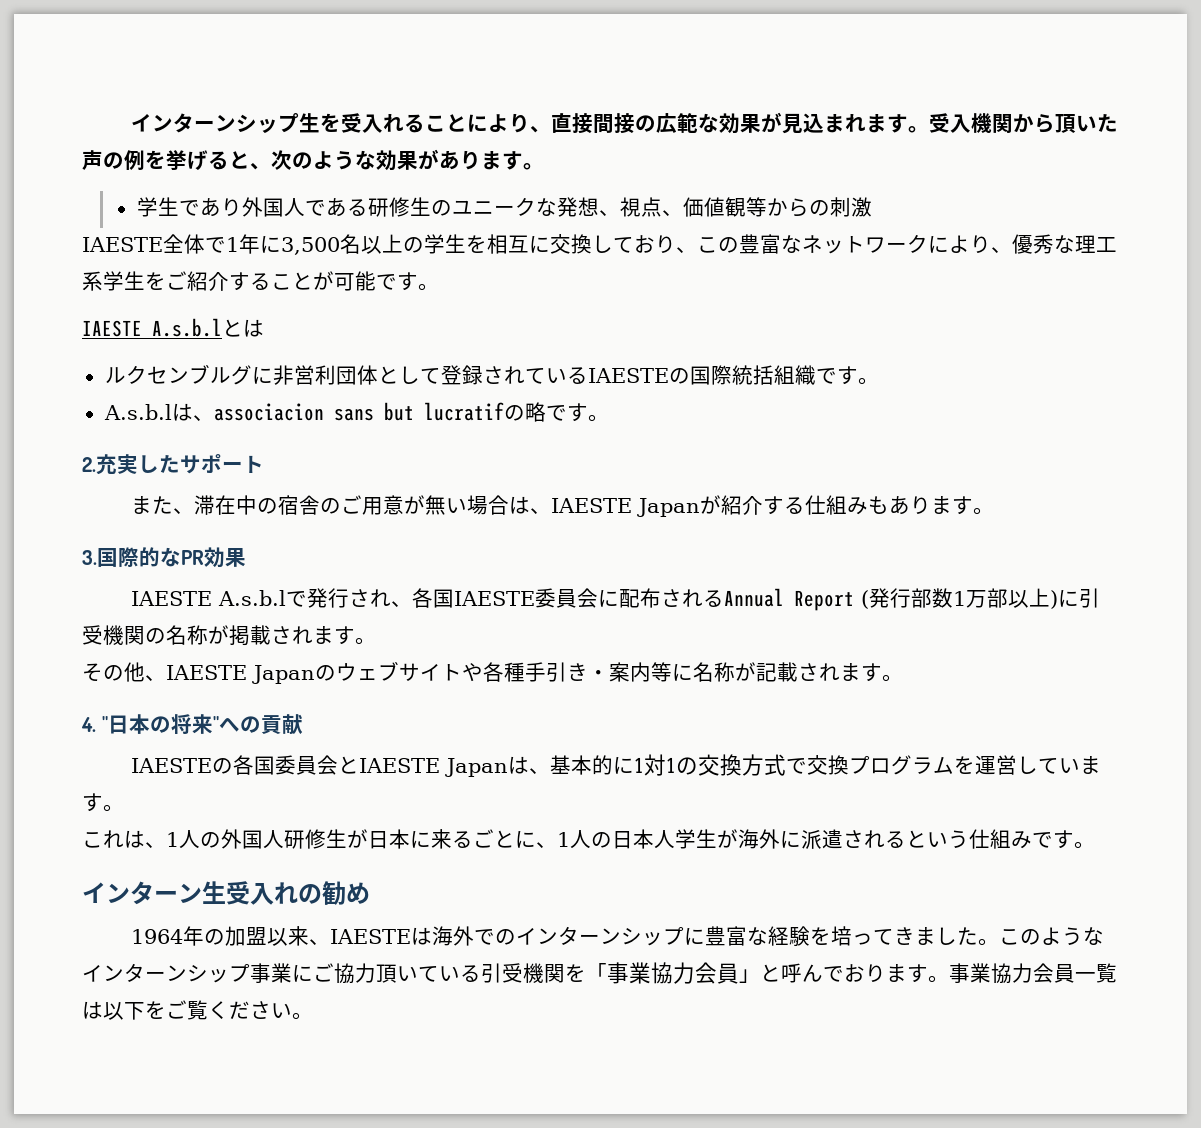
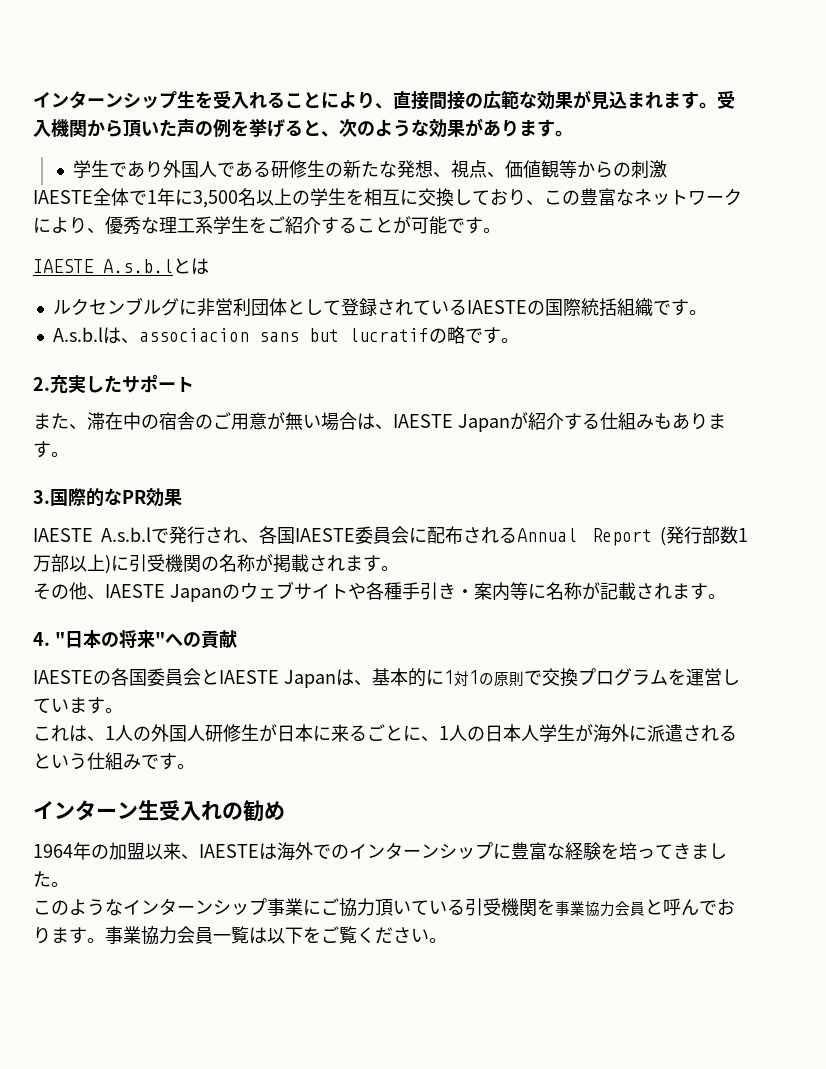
[451,197,536,216] ユニーク -> [343,160,380,178] 新た
[698,754,787,776] 交換方式 -> [493,671,524,687] 原則
(1000, 942) none -> (69, 884) //
[586,962,760,984] 「事業協力会員」 -> [555,901,645,917] 事業協力会員

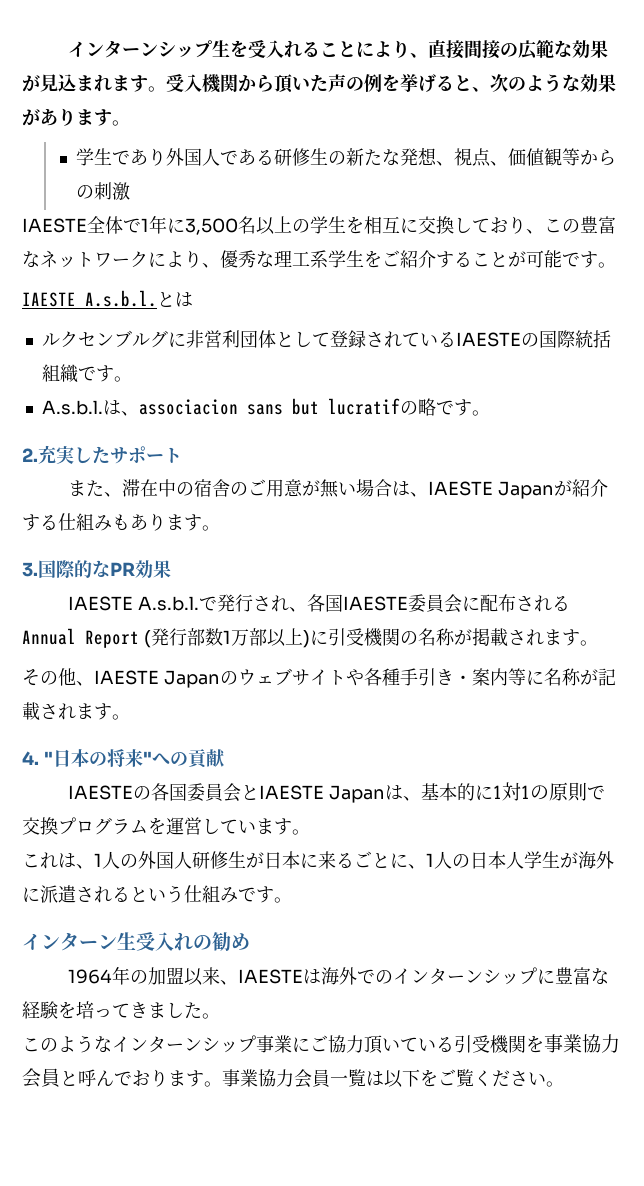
[103,259,173,273] A.s.b.l -> [85,290,157,307] A.s.b.l.
[52,327,103,342] A.s.b.l -> [41,400,103,415] A.s.b.l.
[100,527,151,542] A.s.b.l -> [137,596,199,611] A.s.b.l.

